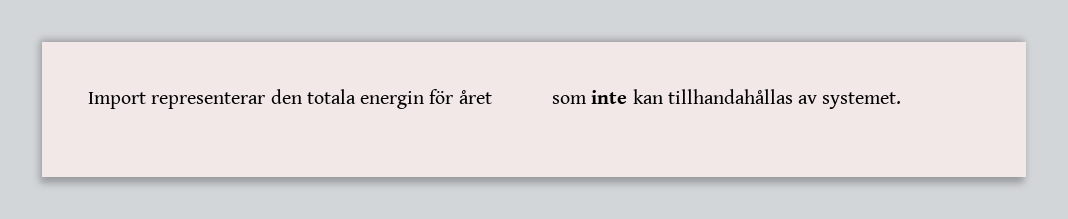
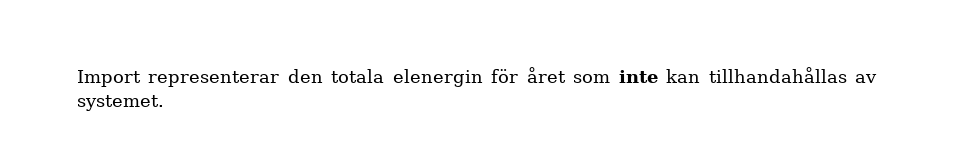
[360,91,425,109] energin -> [392,69,483,87] elenergin

